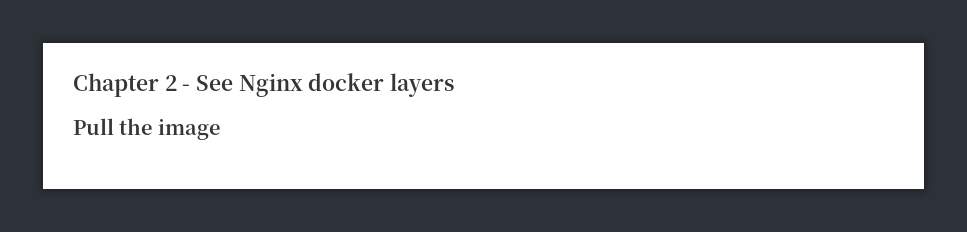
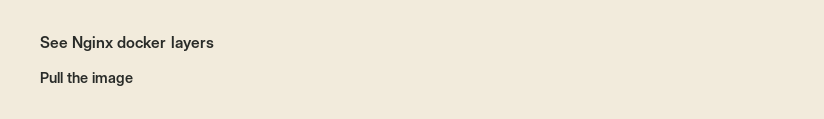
[73,73,191,97] Chapter 2 - -> (40, 42) none

